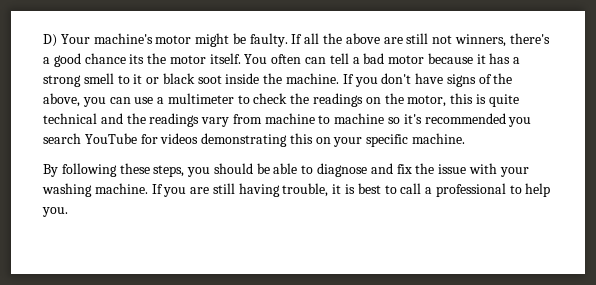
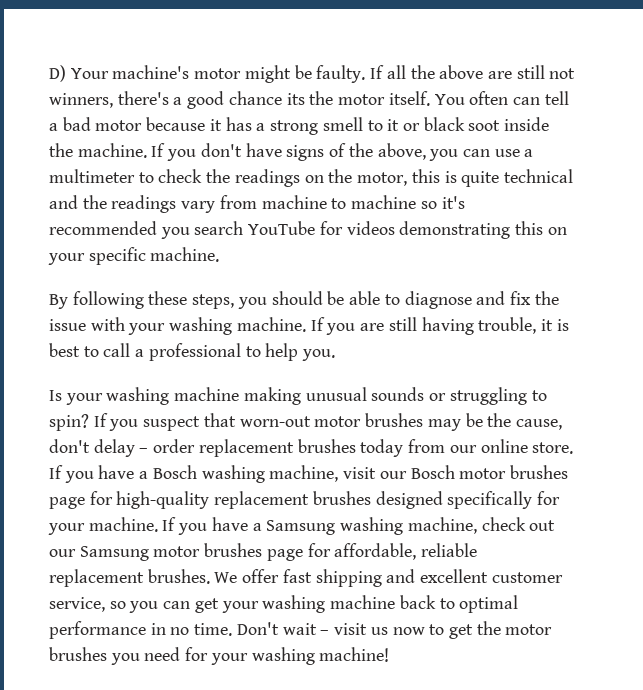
(68, 212) none -> [49,387,547,405] [49,413,562,431] [49,439,574,457] [49,465,568,483] [49,491,561,509] [48,517,556,535] [49,543,478,561] [49,569,563,587] [49,595,519,613] [49,621,553,639] [49,647,390,665] // Is your washing machine making unusual sounds or struggling to spin? If you suspect that worn-out motor brushes may be the cause, don't delay – order replacement brushes today from our online store. If you have a Bosch washing machine, visit our Bosch motor brushes page for high-quality replacement brushes designed specifically for your machine. If you have a Samsung washing machine, check out our Samsung motor brushes page for affordable, reliable replacement brushes. We offer fast shipping and excellent customer service, so you can get your washing machine back to optimal performance in no time. Don't wait – visit us now to get the motor brushes you need for your washing machine!

